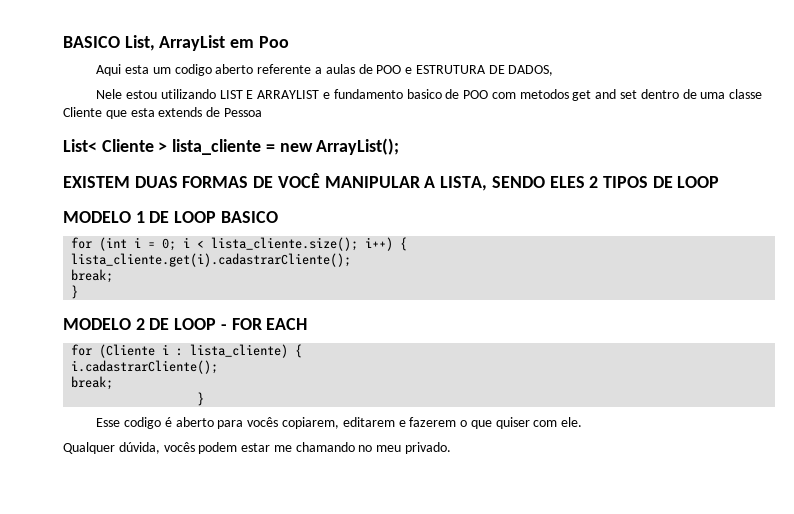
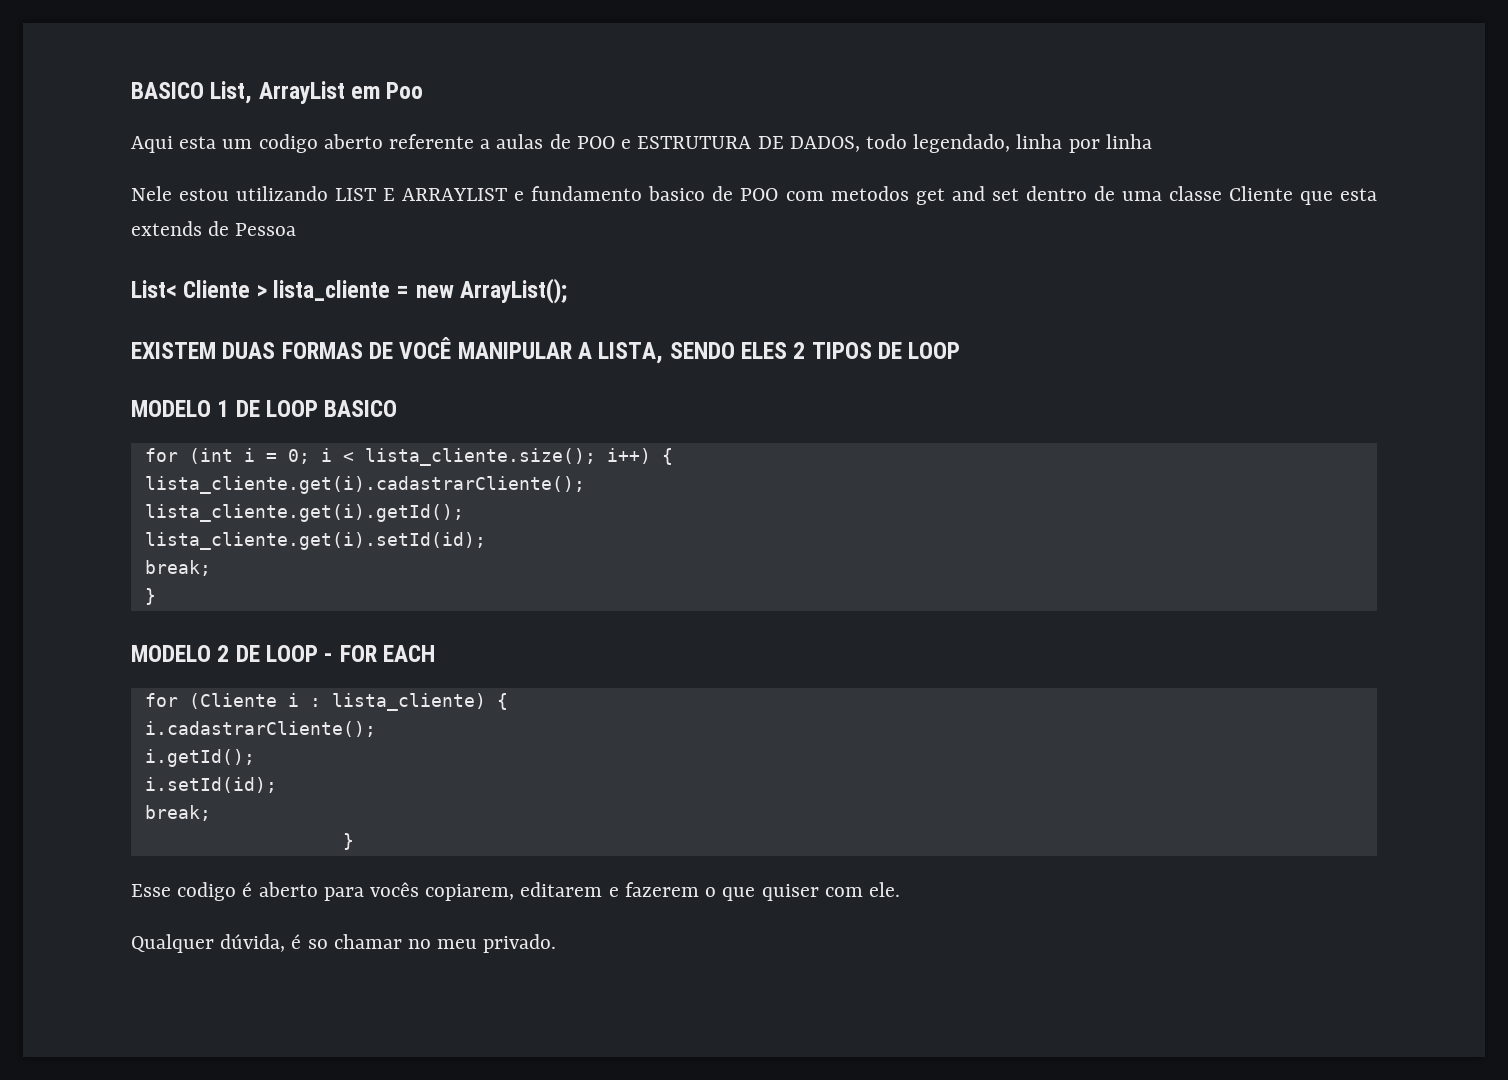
(554, 70) none -> [865,134,1152,153] todo legendado, linha por linha
(352, 260) none -> [144,504,464,522] [144,532,486,550] // lista_cliente.get(i).getId(); // lista_cliente.get(i).setId(id);
(219, 367) none -> [144,749,255,767] [144,777,277,793] // i.getId(); // i.setId(id);
[163,442,355,454] vocês podem estar me chamando -> [291,934,402,949] é so chamar

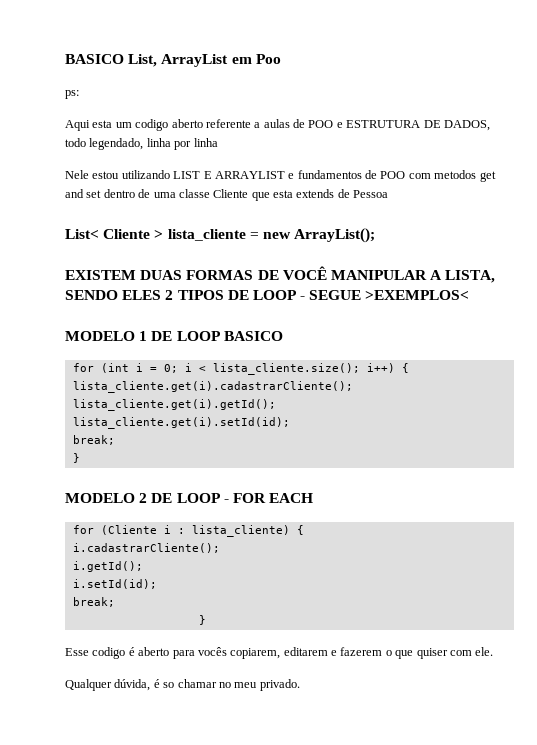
(424, 90) none -> [65,90,79,99] // ps:
[531,186,706,201] fundamento basico -> [297,170,362,179] fundamentos
(961, 350) none -> [300,290,470,300] - SEGUE >EXEMPLOS<

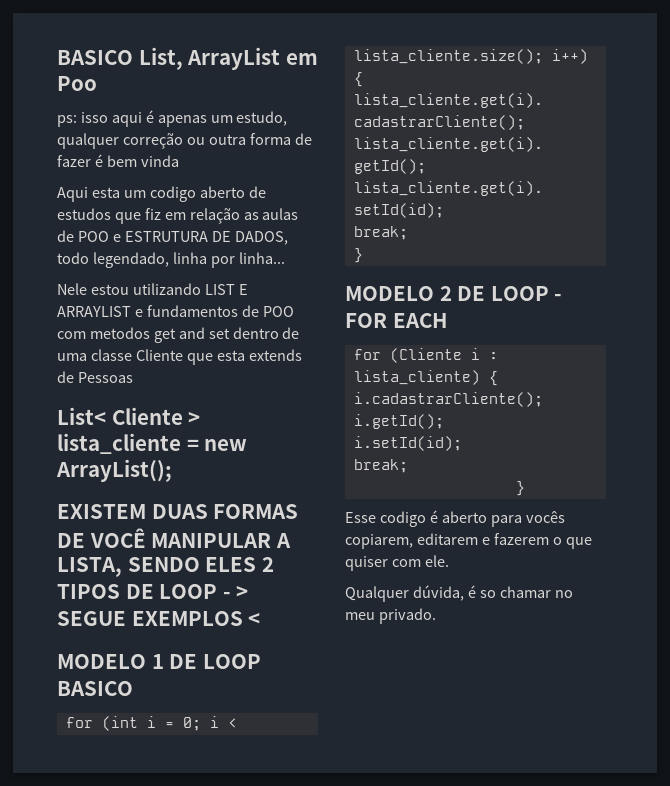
(79, 94) none -> [80,110,288,127] [57,133,312,149] [57,154,179,167] isso aqui é apenas um estudo, qualquer correção ou outra forma de fazer é bem vinda
[205,119,261,128] referente a -> [248,186,266,198] [57,208,259,224] de estudos que fiz em relação as
[193,138,218,147] linha -> [238,252,285,264] linha...
[353,190,389,198] Pessoa -> [77,372,133,383] Pessoas
[309,290,470,300] SEGUE >EXEMPLOS< -> [236,586,249,599] [57,611,261,626] > SEGUE EXEMPLOS <

